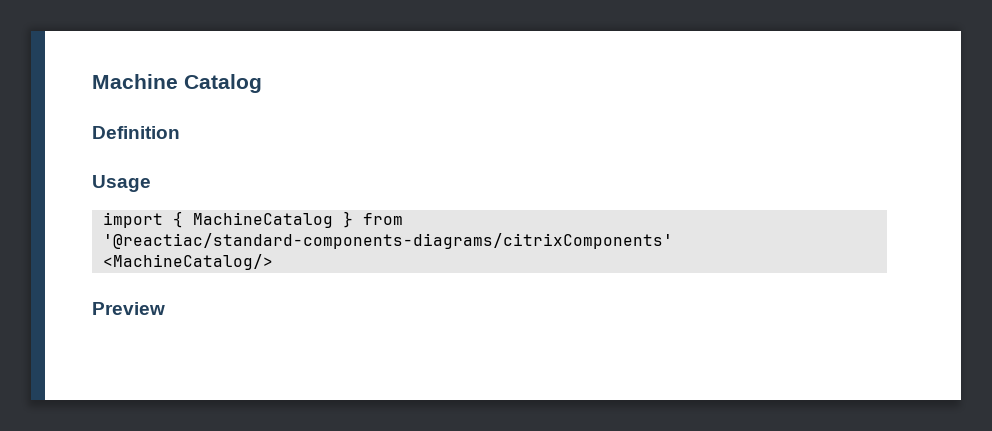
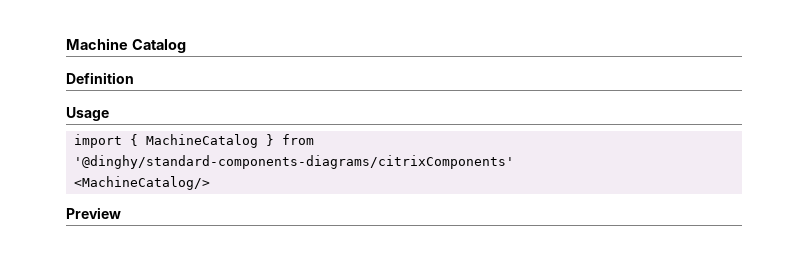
[102,233,673,249] '@reactiac/standard-components-diagrams/citrixComponents' -> [73,155,514,169] '@dinghy/standard-components-diagrams/citrixComponents'

